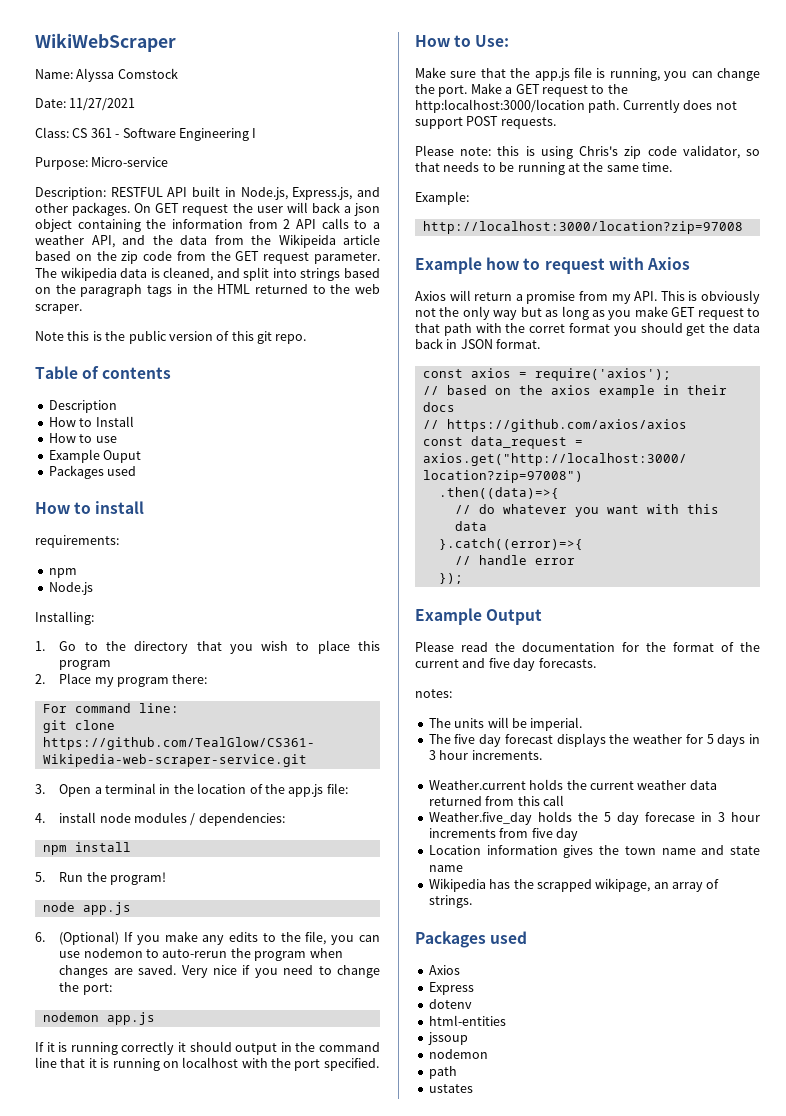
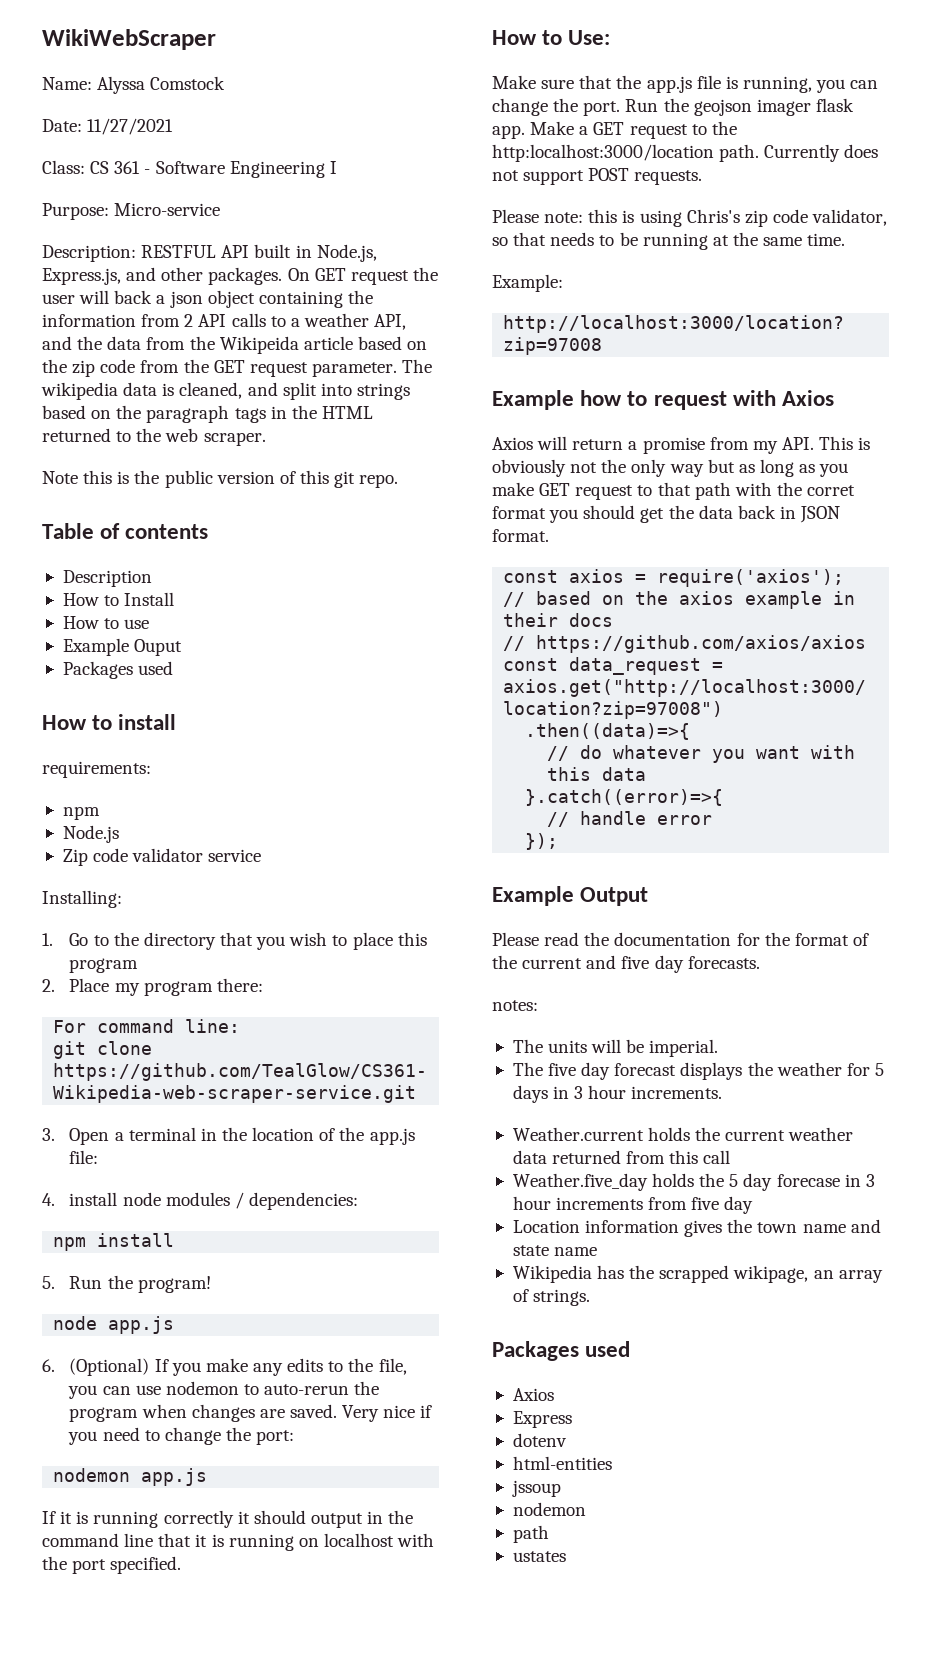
(93, 588) none -> [62,848,262,866] // Zip code validator service
(468, 91) none -> [625,98,854,116] [492,125,525,139] Run the geojson imager flask app.

